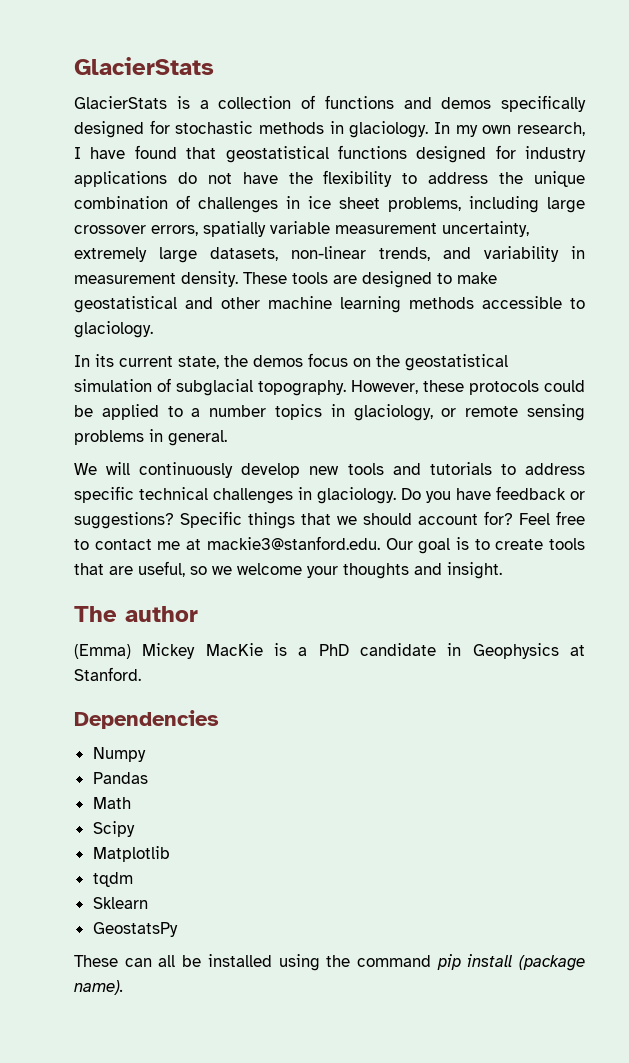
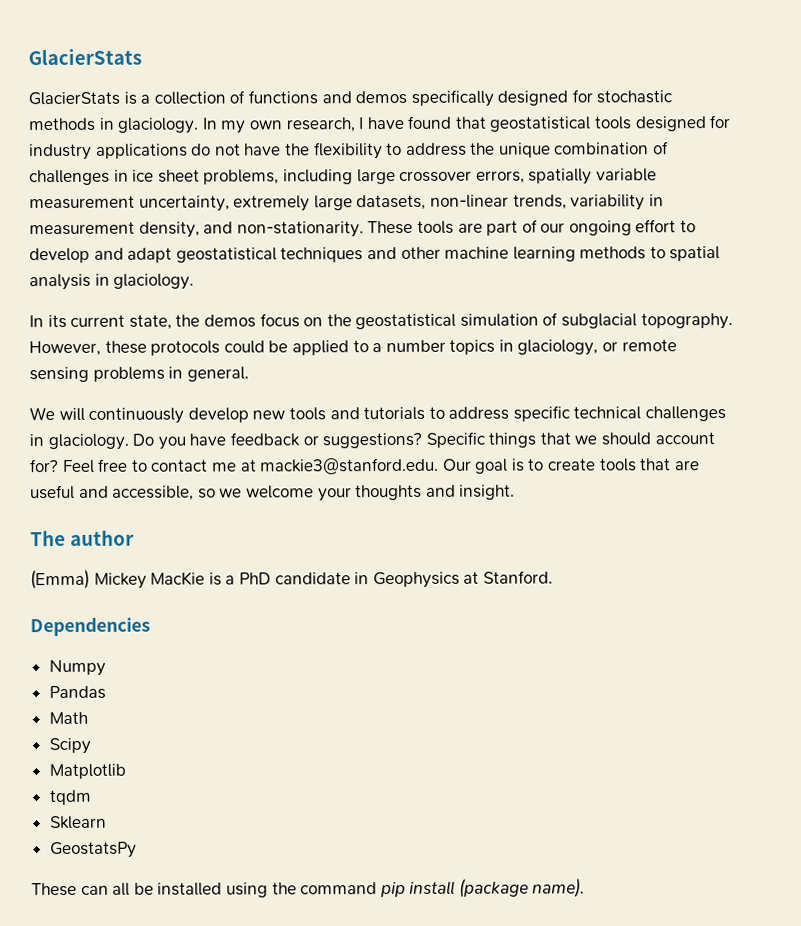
[337,145,407,159] functions -> [594,116,633,130] tools
[443,247,471,259] and -> (567, 202) none
[181,271,497,288] [74,296,177,313] density. These tools are designed to make geostatistical -> [138,219,697,238] [29,247,364,264] density, and non-stationarity. These tools are part of our ongoing effort to develop and adapt geostatistical techniques
[482,296,585,309] accessible to -> [649,246,721,262] [29,273,110,291] to spatial analysis in
[138,561,185,577] useful, -> [30,484,195,501] useful and accessible,

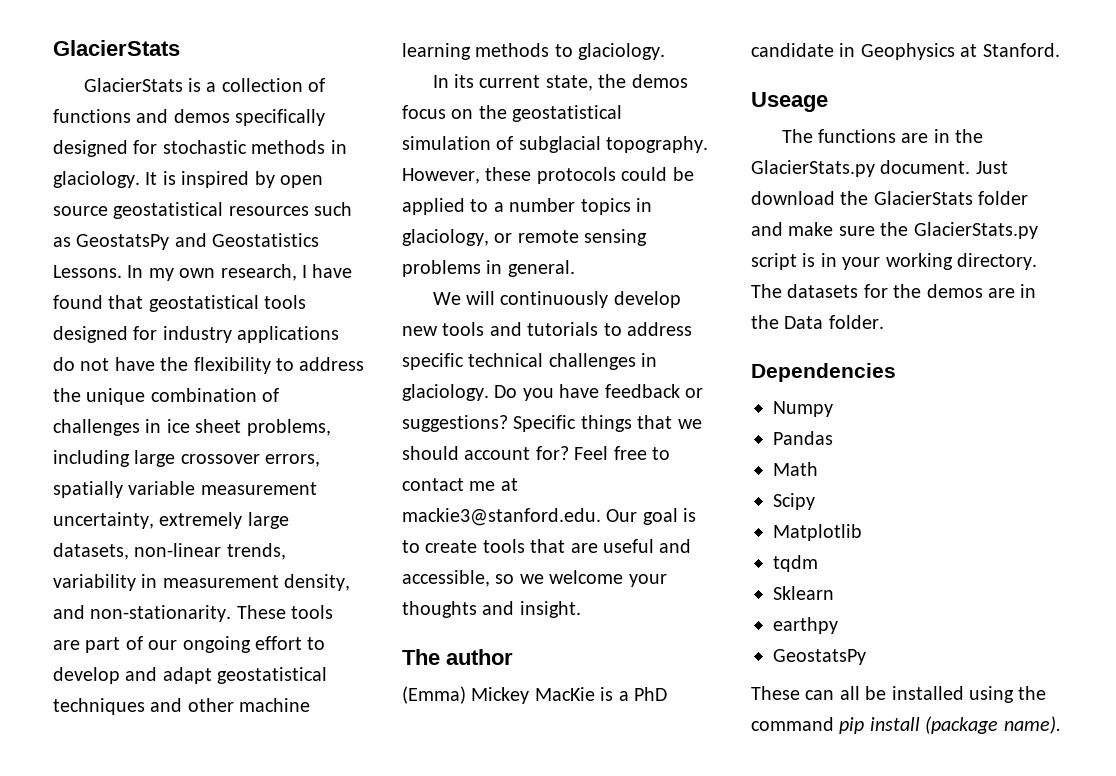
(200, 125) none -> [145,171,323,188] [53,202,353,219] [53,233,320,250] [53,265,122,278] It is inspired by open source geostatistical resources such as GeostatsPy and Geostatistics Lessons.
[669,246,721,262] [29,273,110,291] spatial analysis in -> (573, 50) none
(553, 577) none -> [751,92,828,112] [781,129,984,143] [751,160,1008,177] [751,191,1029,205] [751,222,1038,239] [751,253,1037,270] [751,284,1037,298] [751,315,884,329] // Useage // The functions are in the GlacierStats.py document. Just download the GlacierStats folder and make sure the GlacierStats.py script is in your working directory. The datasets for the demos are in the Data folder.
(107, 822) none -> [773,617,838,634] // earthpy

